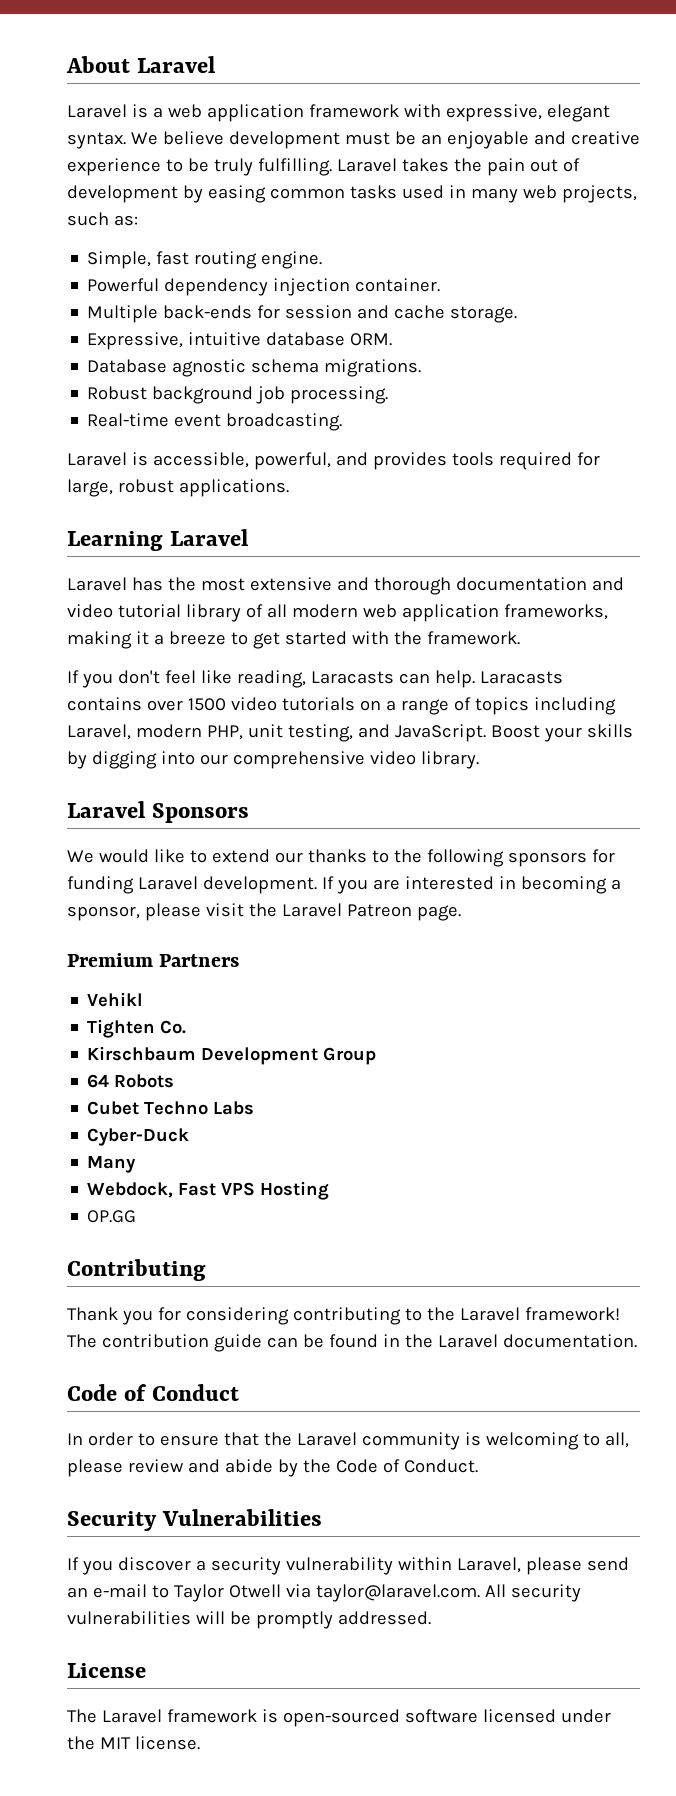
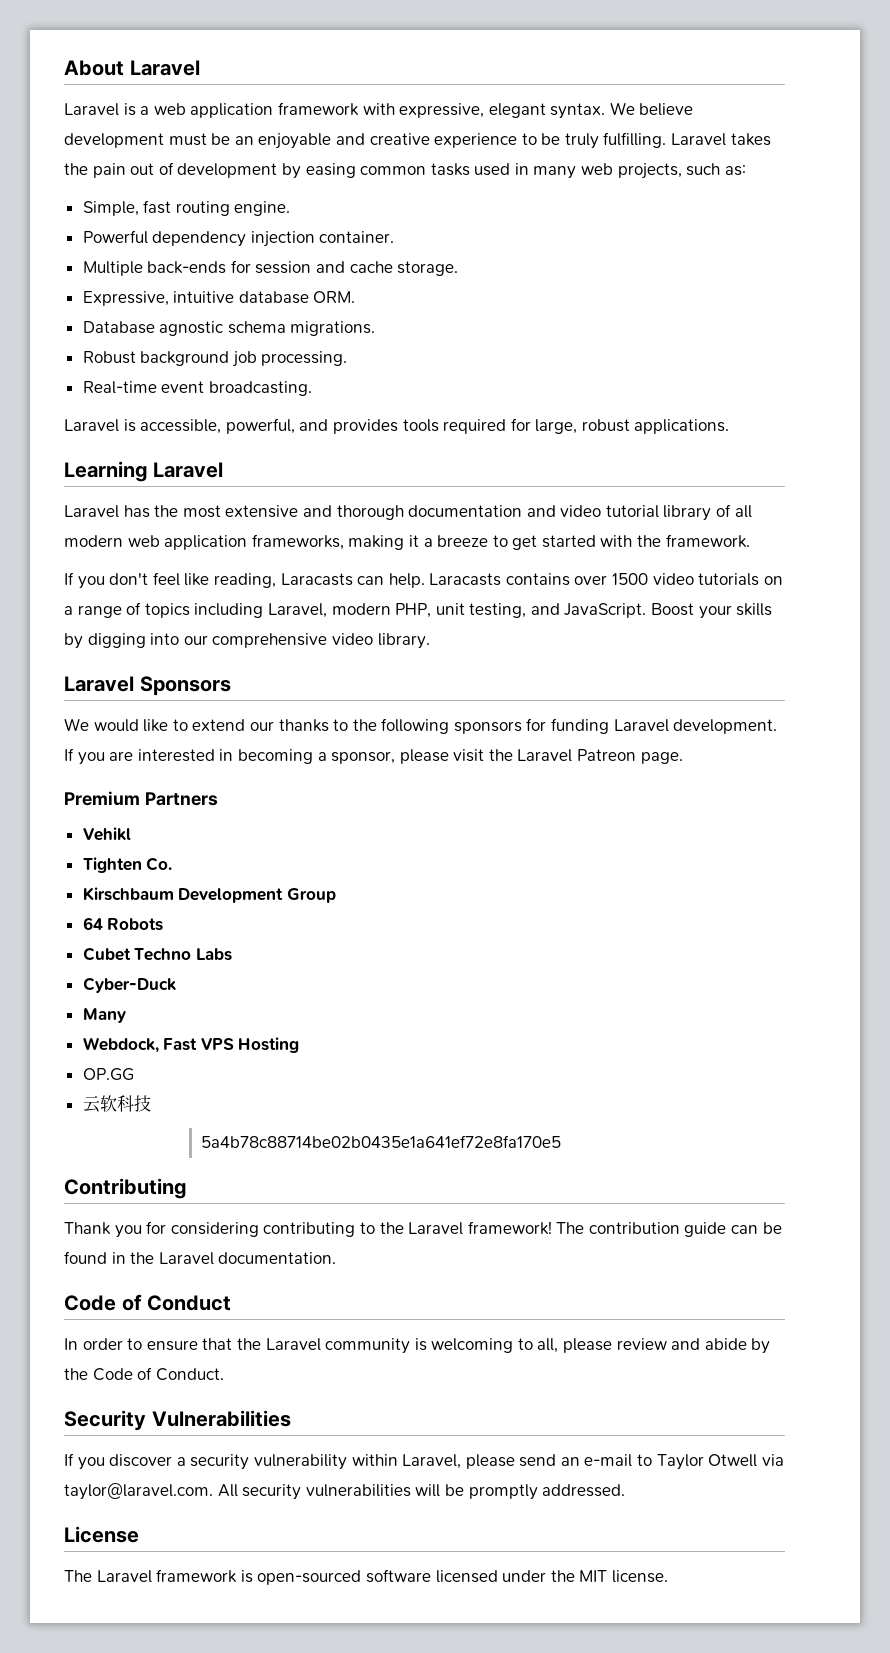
(137, 1216) none -> [82,1095,151,1113] [201,1135,562,1148] // 云软科技 // 5a4b78c88714be02b0435e1a641ef72e8fa170e5

